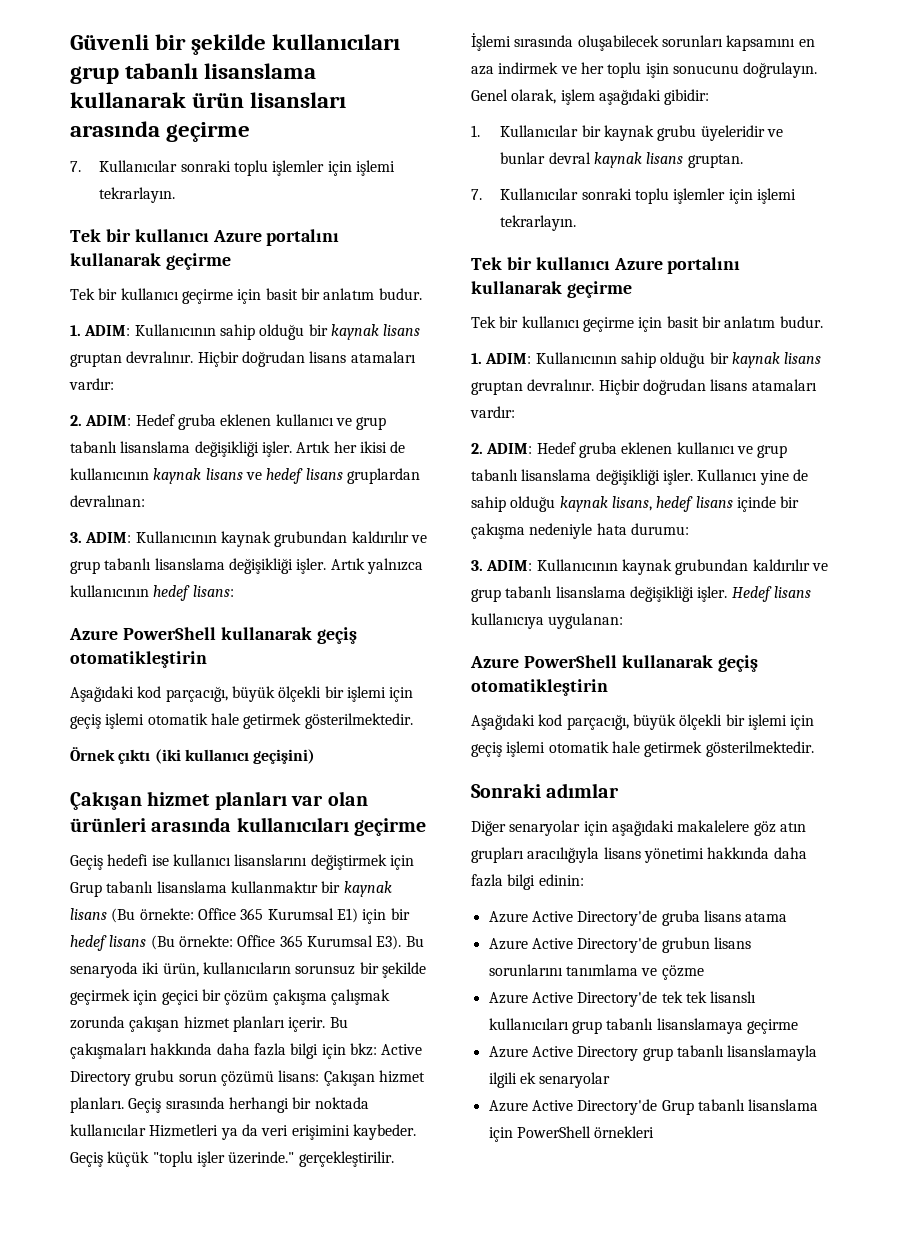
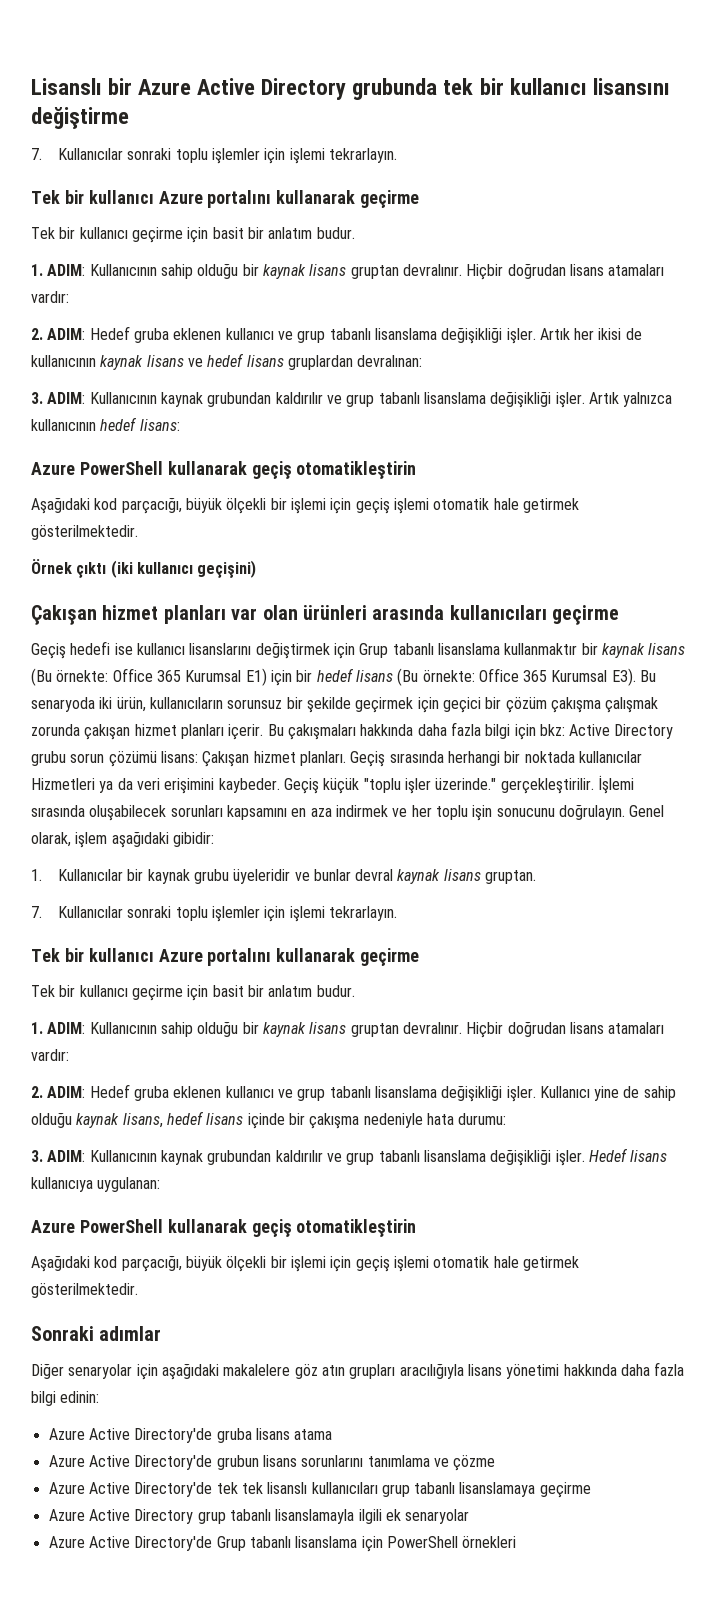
[70,34,401,55] [70,63,317,84] [70,92,347,108] [70,121,251,142] Güvenli bir şekilde kullanıcıları grup tabanlı lisanslama kullanarak ürün lisansları arasında geçirme -> [31,78,670,100] [31,107,129,129] Lisanslı bir Azure Active Directory grubunda tek bir kullanıcı lisansını değiştirme

